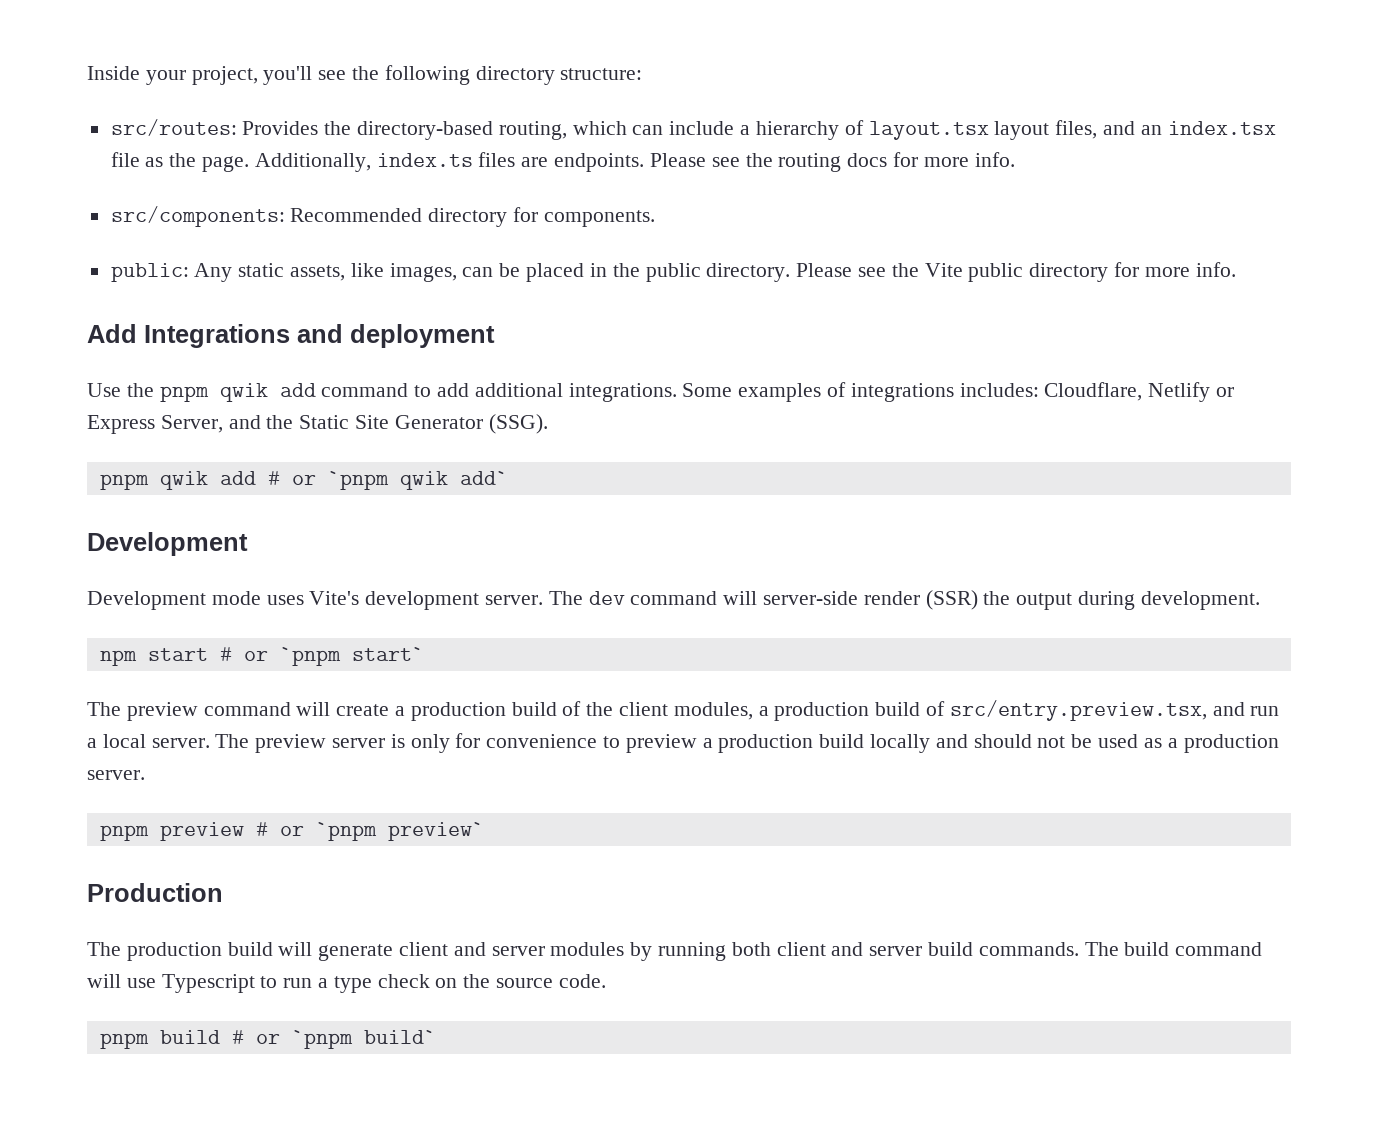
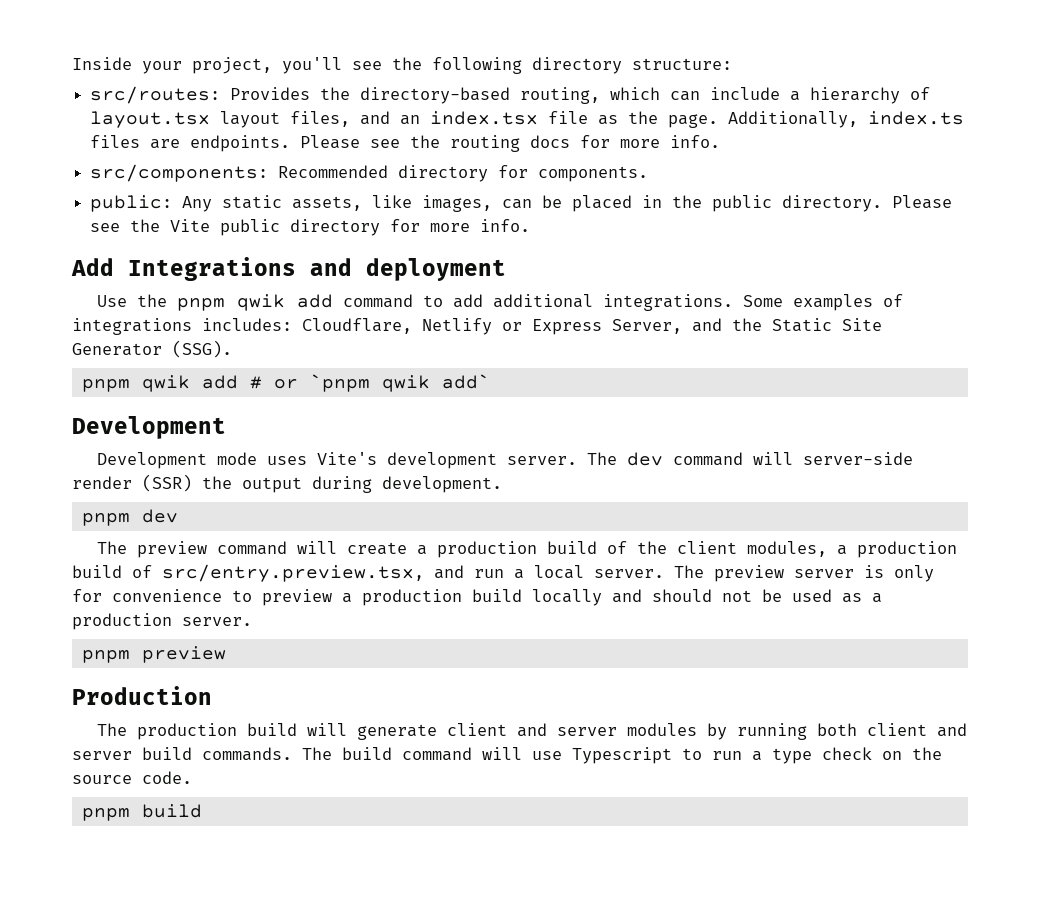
[99,647,424,666] npm start # or `pnpm start` -> [81,509,178,526] pnpm dev
[255,822,484,841] # or `pnpm preview` -> (226, 654) none
[231,1030,436,1049] # or `pnpm build` -> (202, 811) none

